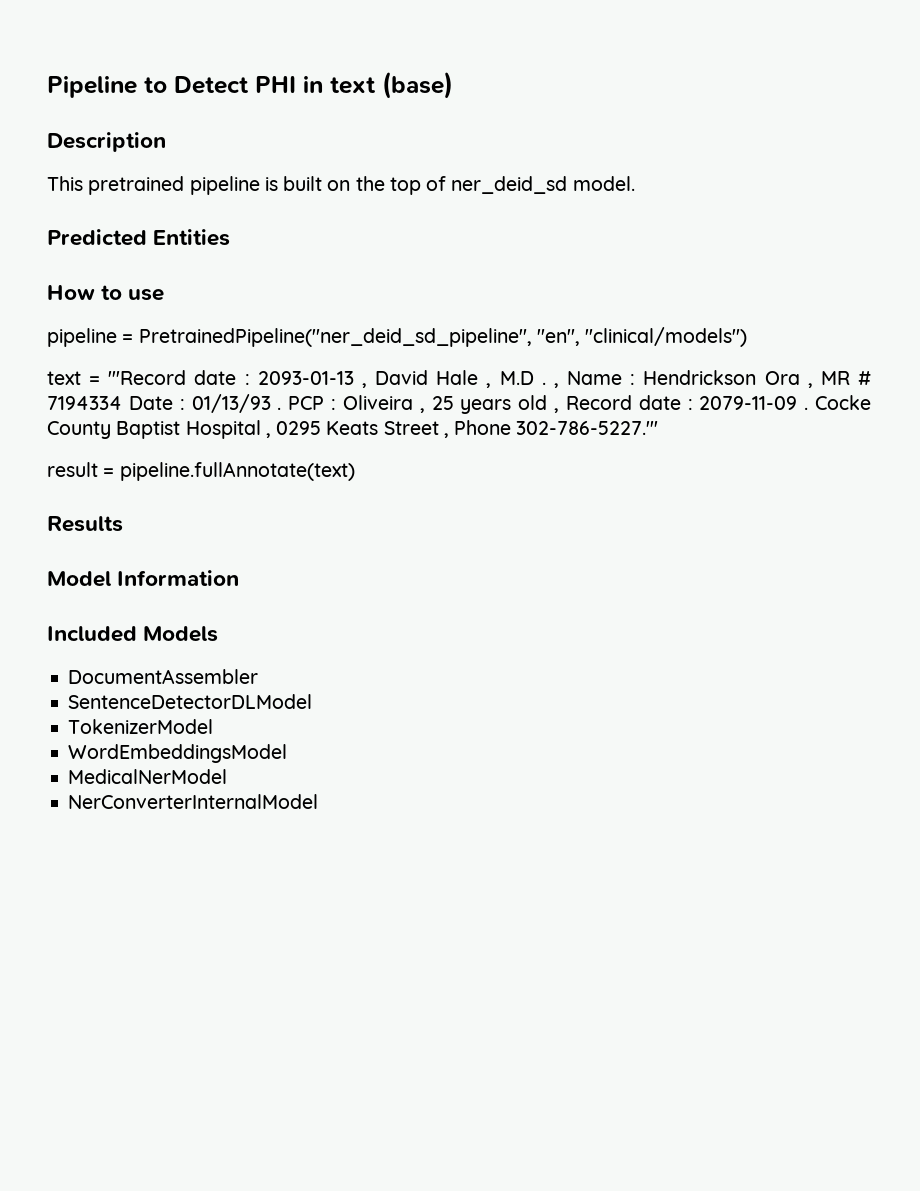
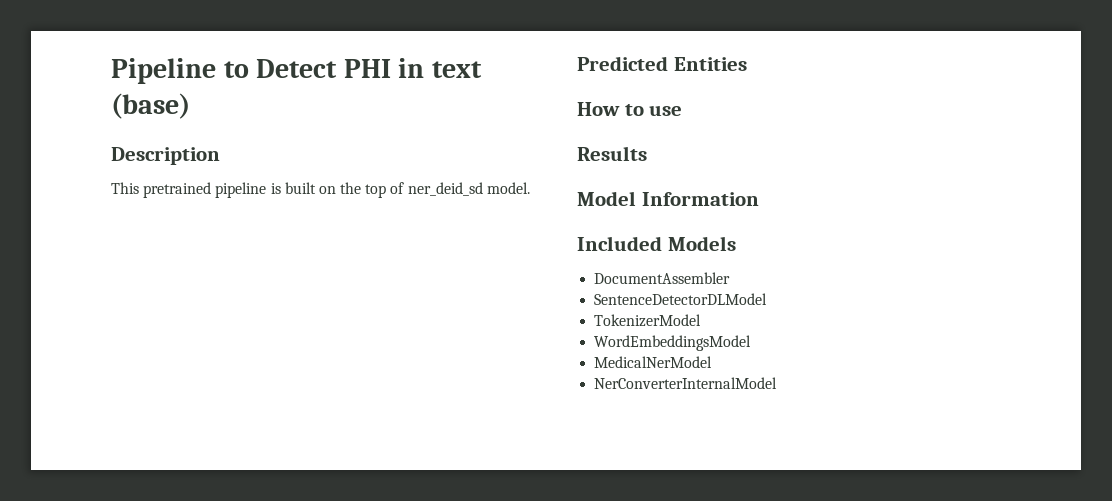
[47,327,748,347] [47,370,871,388] [47,394,872,414] [47,420,659,439] [47,462,355,481] // pipeline = PretrainedPipeline("ner_deid_sd_pipeline", "en", "clinical/models") // text = '''Record date : 2093-01-13 , David Hale , M.D . , Name : Hendrickson Ora , MR # 7194334 Date : 01/13/93 . PCP : Oliveira , 25 years old , Record date : 2079-11-09 . Cocke County Baptist Hospital , 0295 Keats Street , Phone 302-786-5227.''' // result = pipeline.fullAnnotate(text) -> (683, 110) none

